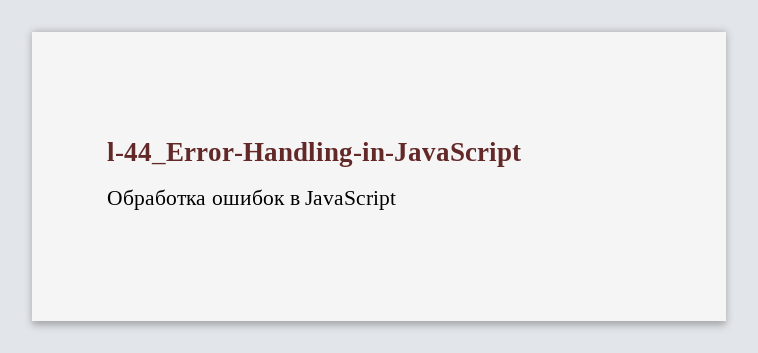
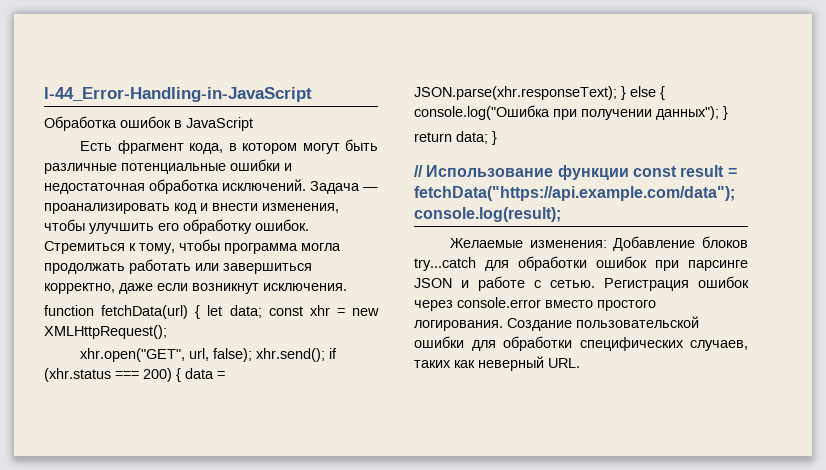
(397, 200) none -> [80,139,378,154] [44,159,292,174] [44,179,378,194] [44,203,339,214] [44,219,309,234] [44,239,341,254] [44,259,312,274] [44,283,347,294] [44,305,379,319] [44,325,167,339] [80,348,338,362] [44,368,225,382] [414,86,665,100] [414,105,728,120] [414,131,497,145] [414,165,737,180] [414,186,735,201] [414,207,561,222] [450,236,748,251] [414,256,748,271] [414,276,749,291] [414,297,656,311] [414,316,699,331] [414,336,748,351] [414,356,580,371] // Есть фрагмент кода, в котором могут быть различные потенциальные ошибки и недостаточная обработка исключений. Задача — проанализировать код и внести изменения, чтобы улучшить его обработку ошибок. Стремиться к тому, чтобы программа могла продолжать работать или завершиться корректно, даже если возникнут исключения. // function fetchData(url) { let data; const xhr = new XMLHttpRequest(); // xhr.open("GET", url, false); xhr.send(); if (xhr.status === 200) { data = JSON.parse(xhr.responseText); } else { console.log("Ошибка при получении данных"); } // return data; } // // Использование функции const result = fetchData("https://api.example.com/data"); console.log(result); // Желаемые изменения: Добавление блоков try...catch для обработки ошибок при парсинге JSON и работе с сетью. Регистрация ошибок через console.error вместо простого логирования. Создание пользовательской ошибки для обработки специфических случаев, таких как неверный URL.

